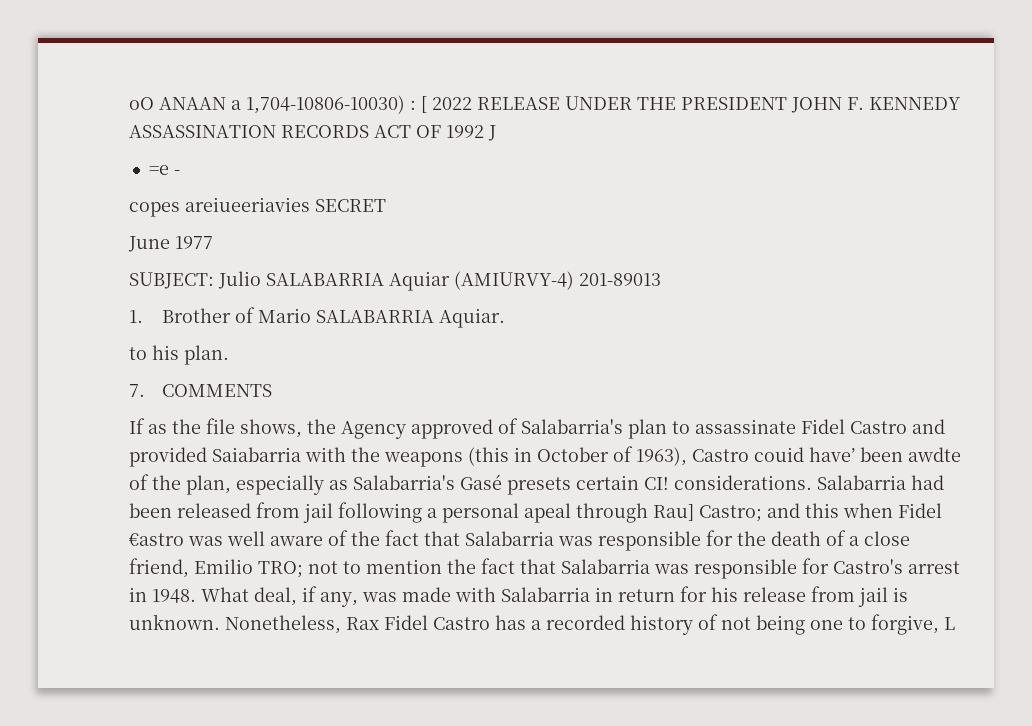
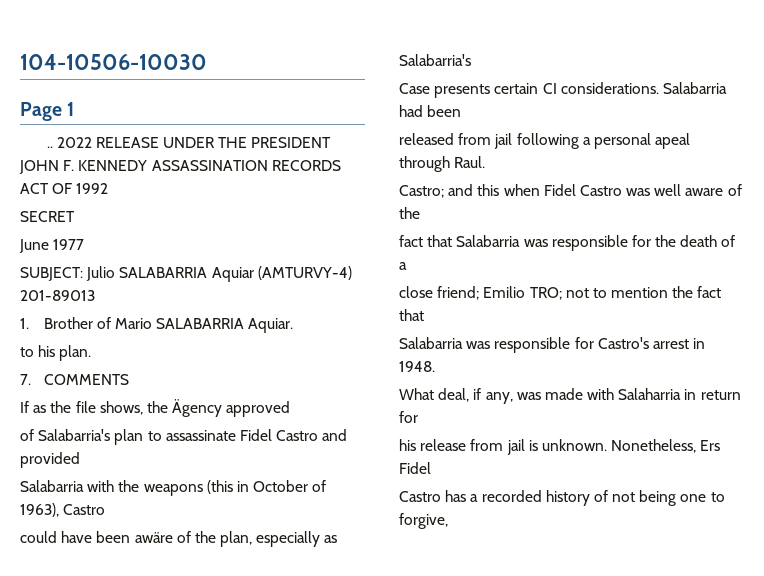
[129,95,427,114] oO ANAAN a 1,704-10806-10030) : [ -> [20,54,207,70] [20,102,75,121] [46,146,53,148] 104-10506-10030 // Page 1 // ..
[488,125,496,141] [148,165,180,175] [129,197,310,217] J // =e - // copes areiueeriavies -> (109, 188) //
[454,271,574,290] (AMIURVY-4) -> [257,266,352,280] (AMTURVY-4)
[341,421,406,439] Agency -> [172,399,223,417] Ägency
(493, 429) none -> (291, 409) //
[212,447,301,462] Saiabarria -> [20,480,84,492] // Salabarria
[754,447,961,462] couid have’ been awdte -> [20,531,173,543] // could have been awäre
[460,474,669,495] Gasé presets certain CI! -> [399,83,557,98] // Case presents certain CI
(172, 510) none -> (462, 111) //
[653,504,694,521] Rau] -> [454,156,486,168] Raul. //
[129,533,184,546] €astro -> [579,185,622,196] Castro
(380, 538) none -> (420, 213) //
[864,531,910,546] [129,558,189,578] close friend, -> [399,286,480,300] // close friend;
(556, 566) none -> (424, 315) //
(196, 596) none -> (435, 366) //
[501,587,590,602] Salabarria -> [618,388,682,400] Salaharria
(707, 594) none -> (418, 417) //
[346,615,428,630] Rax Fidel -> [700,440,721,451] [399,462,431,474] Ers Fidel //
[944,617,955,630] L -> (448, 521) none

